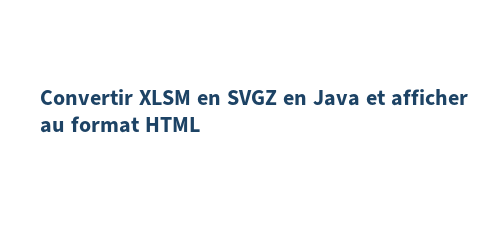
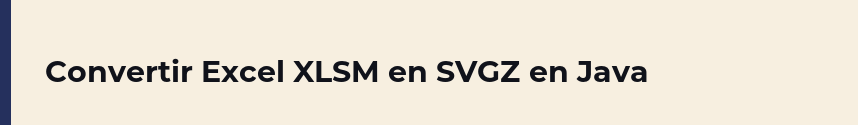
(133, 97) none -> [201,60,286,82] Excel
[365,89,468,106] [40,116,200,133] et afficher au format HTML -> (649, 71) none

